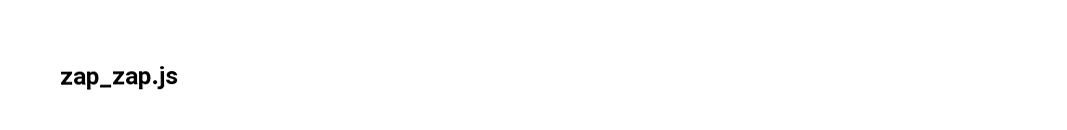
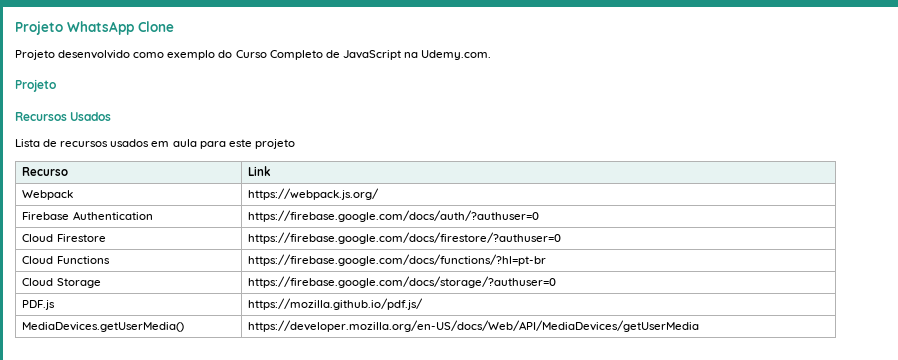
[60,66,179,90] zap_zap.js -> [15,21,174,35] [15,50,492,60] [15,79,56,92] [15,112,112,121] [15,139,295,149] [22,167,69,176] [248,166,272,176] [22,190,74,200] [248,188,380,200] [22,211,153,220] [248,210,540,222] [22,234,106,242] [248,232,562,244] [22,256,110,264] [248,254,547,266] [22,278,101,288] [248,276,557,288] [22,300,56,310] [248,298,424,310] [22,322,185,332] [248,320,700,332] Projeto WhatsApp Clone // Projeto desenvolvido como exemplo do Curso Completo de JavaScript na Udemy.com. // Projeto // Recursos Usados // Lista de recursos usados em aula para este projeto // Recurso | Link // Webpack | https://webpack.js.org/ // Firebase Authentication | https://firebase.google.com/docs/auth/?authuser=0 // Cloud Firestore | https://firebase.google.com/docs/firestore/?authuser=0 // Cloud Functions | https://firebase.google.com/docs/functions/?hl=pt-br // Cloud Storage | https://firebase.google.com/docs/storage/?authuser=0 // PDF.js | https://mozilla.github.io/pdf.js/ // MediaDevices.getUserMedia() | https://developer.mozilla.org/en-US/docs/Web/API/MediaDevices/getUserMedia

